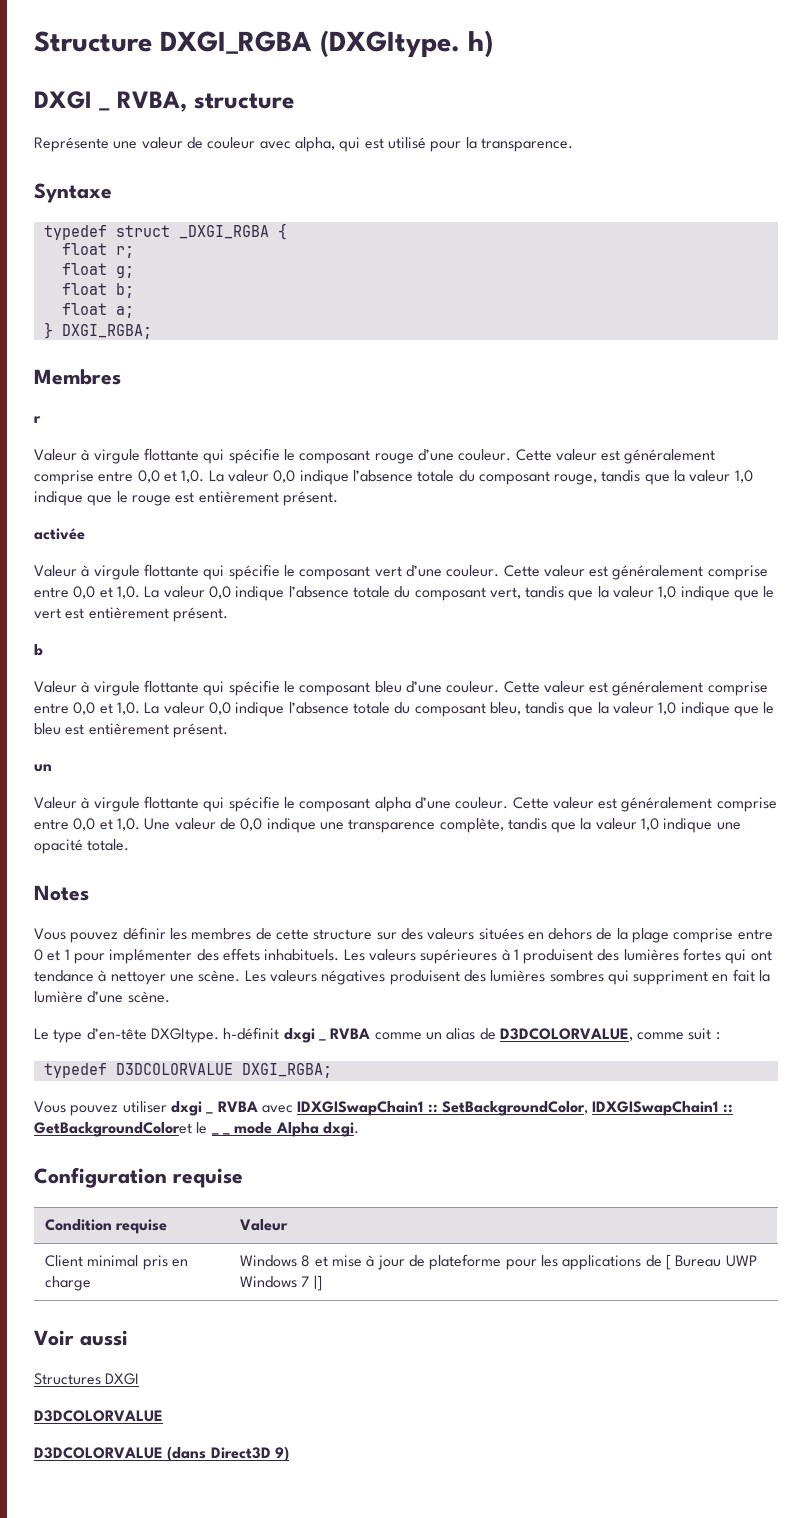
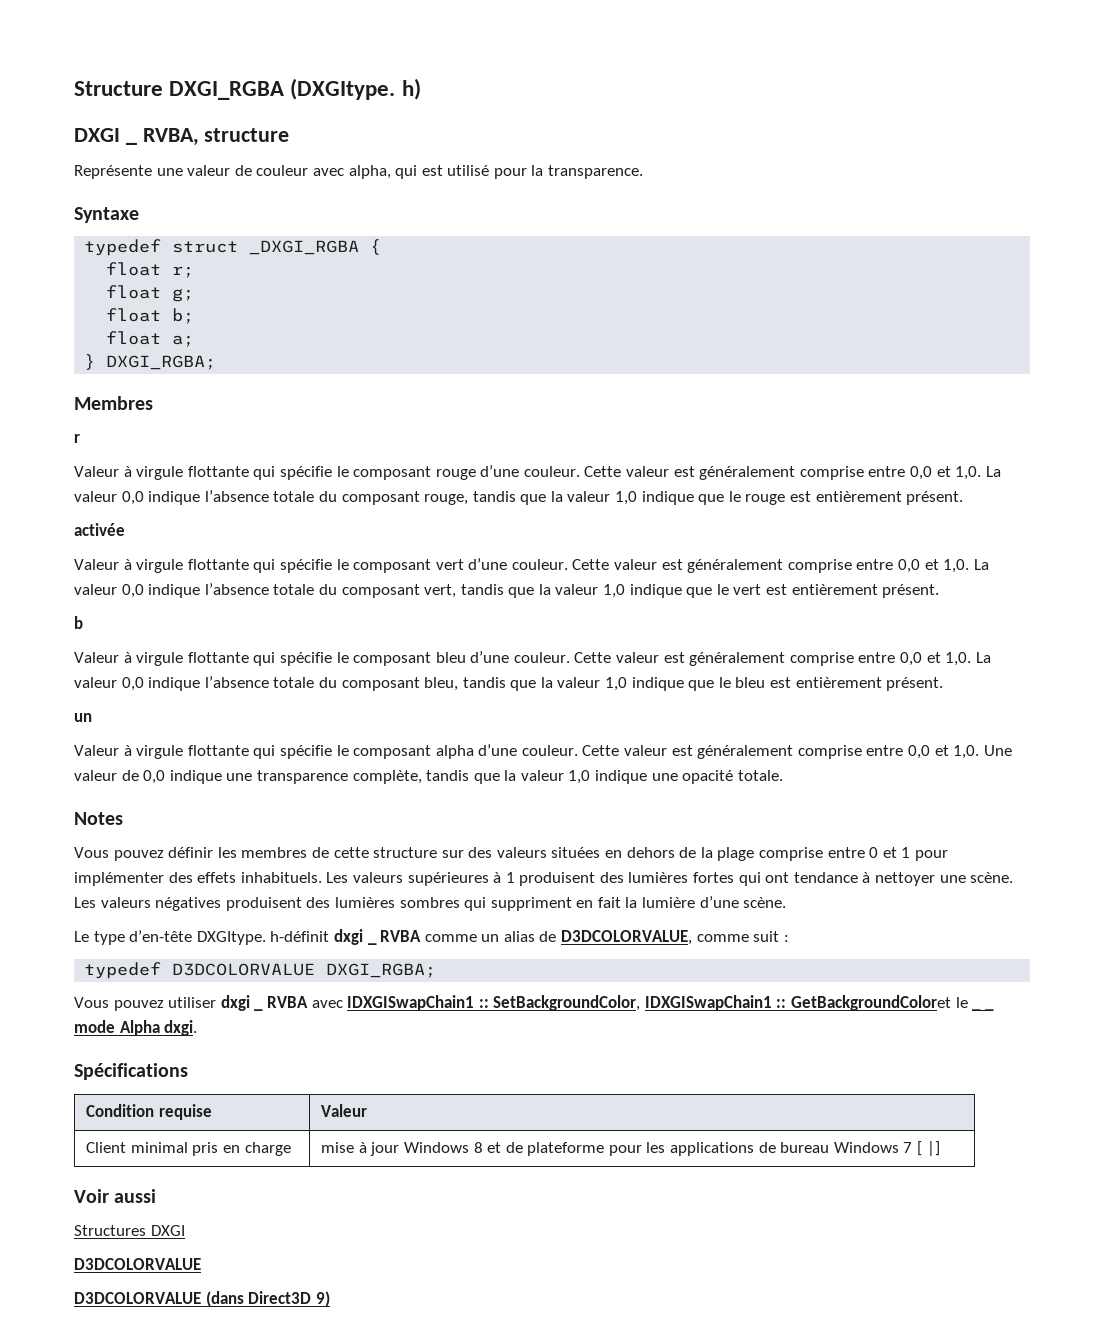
[34,1167,243,1188] Configuration requise -> [74,1063,188,1080] Spécifications
[240,1255,405,1270] Windows 8 et mise à jour -> [321,1142,502,1156] mise à jour Windows 8 et
[665,1255,757,1270] [ Bureau UWP -> [780,1142,830,1153] bureau
(310, 1281) none -> [917,1141,923,1156] [

